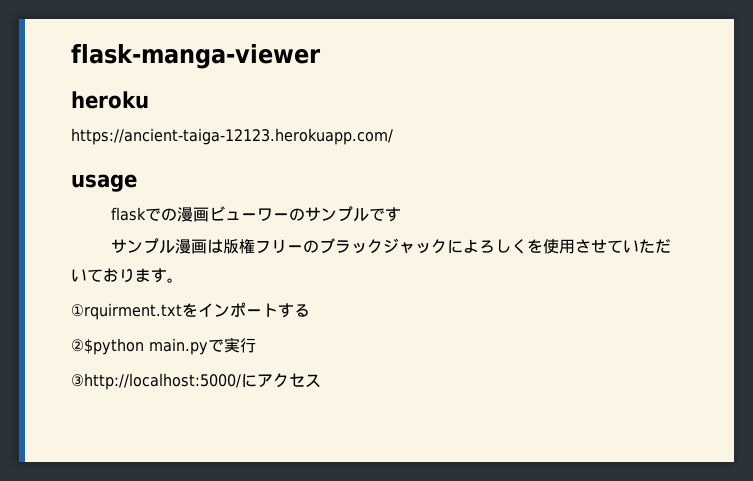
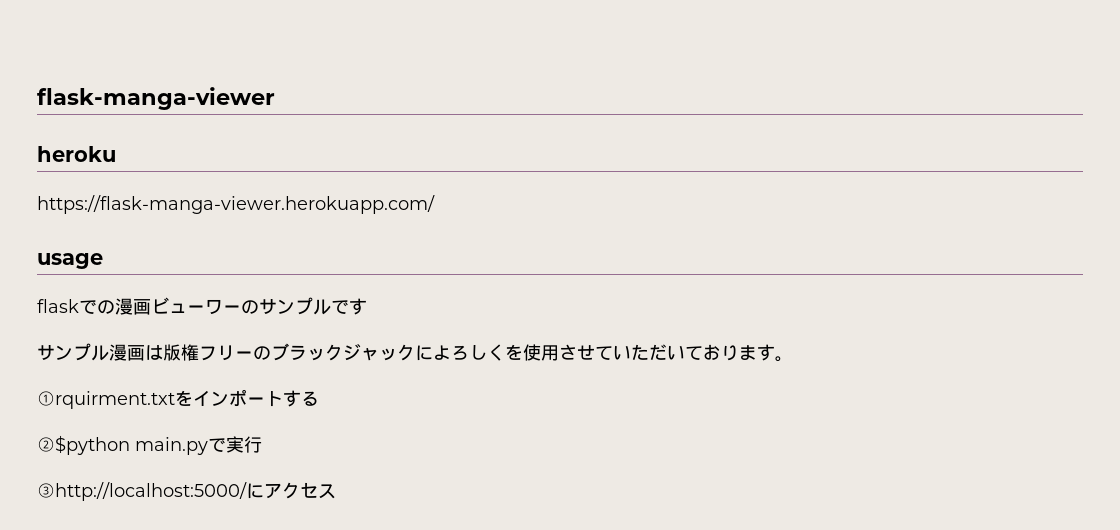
[71,128,393,145] https://ancient-taiga-12123.herokuapp.com/ -> [37,195,435,214] https://flask-manga-viewer.herokuapp.com/

